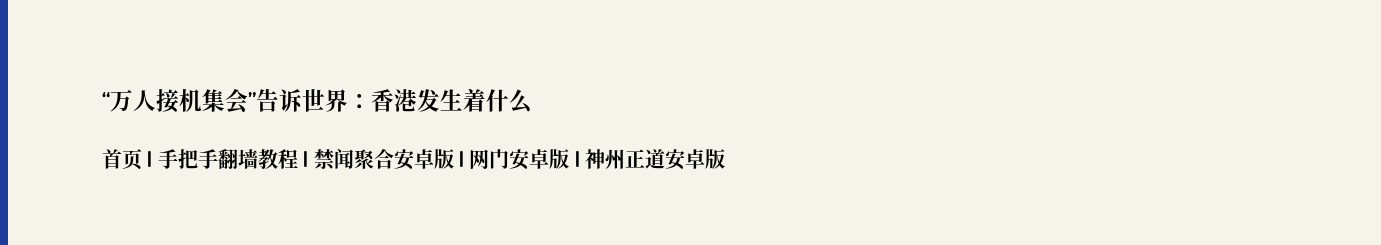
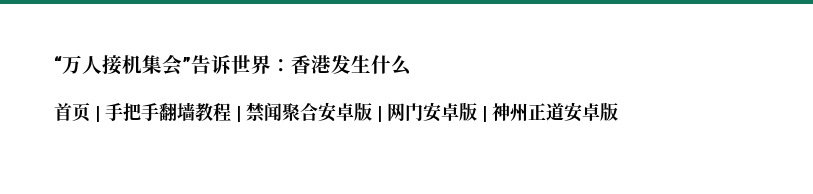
[463,89,486,112] 着 -> (371, 64) none

